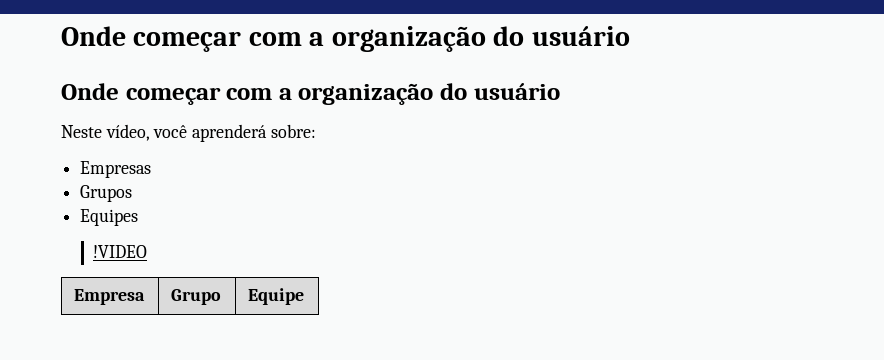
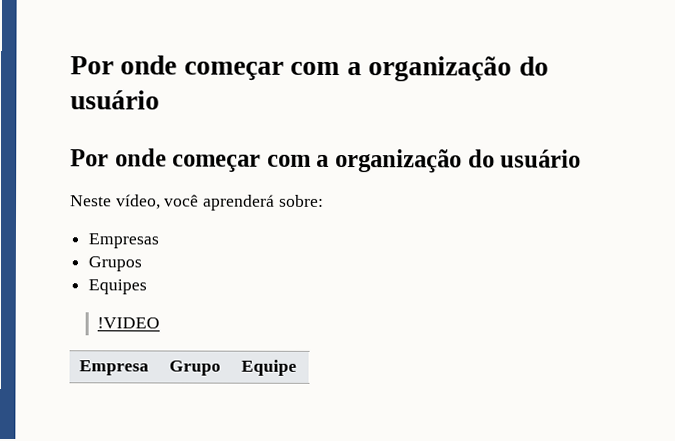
[61,26,630,52] [61,83,119,100] Onde começar com a organização do usuário // Onde -> [70,55,549,82] [70,90,160,110] [70,148,167,167] Por onde começar com a organização do usuário // Por onde

